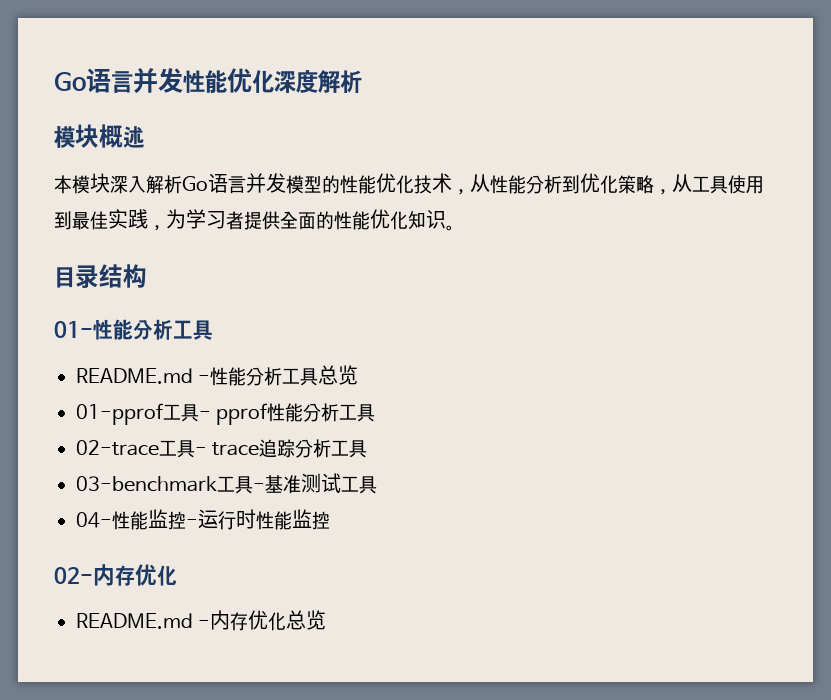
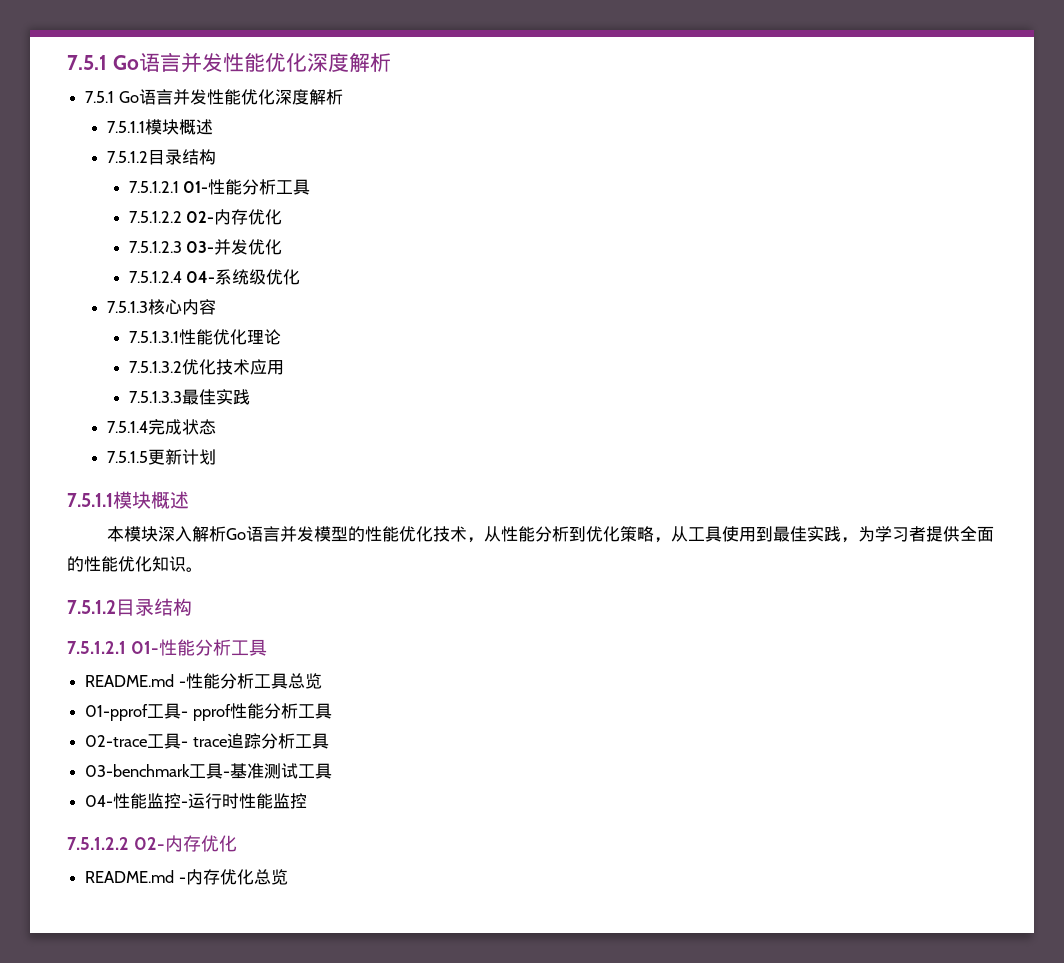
[54,68,362,94] Go语言并发性能优化深度解析 // -> [67,52,391,73] [85,89,343,105] [107,119,214,135] [107,149,217,165] [128,179,311,195] [128,209,283,225] [128,239,283,255] [128,269,301,285] [107,299,217,315] [128,329,281,345] [128,359,284,375] [128,389,250,405] [107,419,217,435] [107,449,217,465] [67,493,113,507] 7.5.1 Go语言并发性能优化深度解析 // 7.5.1 Go语言并发性能优化深度解析 // 7.5.1.1模块概述 // 7.5.1.2目录结构 // 7.5.1.2.1 01-性能分析工具 // 7.5.1.2.2 02-内存优化 // 7.5.1.2.3 03-并发优化 // 7.5.1.2.4 04-系统级优化 // 7.5.1.3核心内容 // 7.5.1.3.1性能优化理论 // 7.5.1.3.2优化技术应用 // 7.5.1.3.3最佳实践 // 7.5.1.4完成状态 // 7.5.1.5更新计划 // 7.5.1.1
[54,264,147,289] 目录结构 // -> [67,598,192,616] [67,641,126,654] 7.5.1.2目录结构 // 7.5.1.2.1
(330, 520) none -> [67,837,129,850] 7.5.1.2.2

